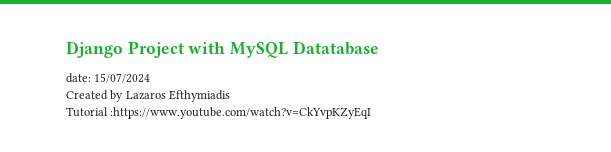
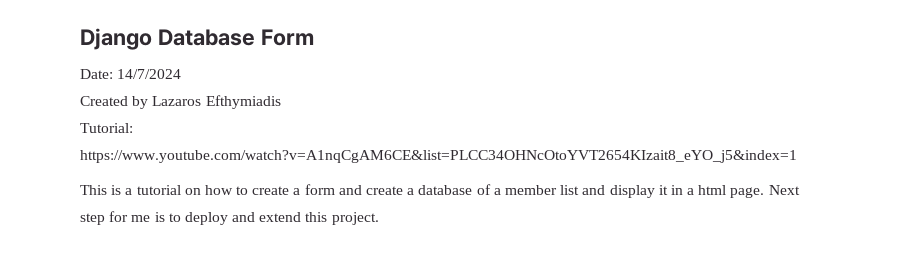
[127,41,379,58] [66,73,151,83] [66,90,231,102] [66,107,372,119] Project with MySQL Datatabase // date: 15/07/2024 // Created by Lazaros Efthymiadis // Tutorial :https://www.youtube.com/watch?v=CkYvpKZyEqI -> [157,29,314,46] [80,69,182,79] [80,95,281,109] [80,123,133,133] [80,150,797,163] [80,184,800,198] [80,211,379,225] Database Form // Date: 14/7/2024 // Created by Lazaros Efthymiadis // Tutorial: https://www.youtube.com/watch?v=A1nqCgAM6CE&list=PLCC34OHNcOtoYVT2654KIzait8_eYO_j5&index=1 // This is a tutorial on how to create a form and create a database of a member list and display it in a html page. Next step for me is to deploy and extend this project.

